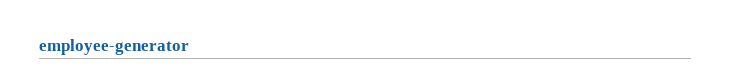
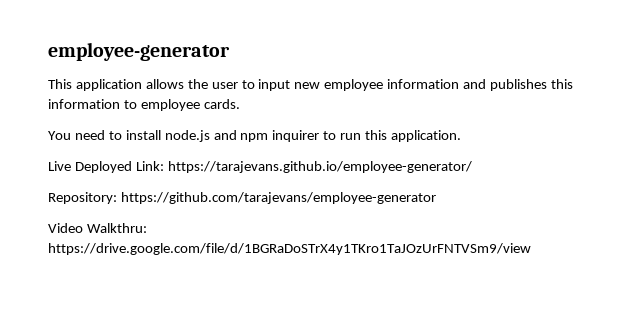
(189, 47) none -> [48,79,573,91] [48,99,240,111] [48,130,462,142] [48,161,472,173] [48,192,436,204] [48,223,147,233] [48,243,531,255] // This application allows the user to input new employee information and publishes this information to employee cards. // You need to install node.js and npm inquirer to run this application. // Live Deployed Link: https://tarajevans.github.io/employee-generator/ // Repository: https://github.com/tarajevans/employee-generator // Video Walkthru: https://drive.google.com/file/d/1BGRaDoSTrX4y1TKro1TaJOzUrFNTVSm9/view

